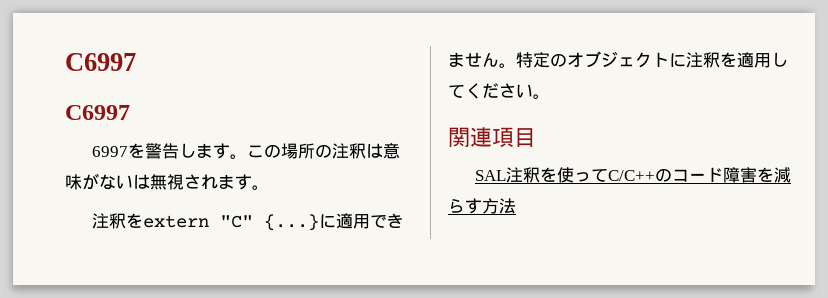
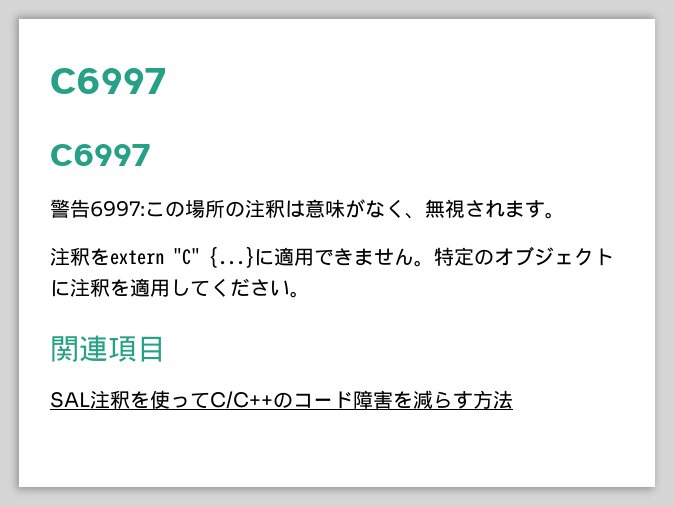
[92,143,248,159] 6997を警告します。 -> [50,199,145,218] 警告6997:
[116,174,150,189] いは -> [385,199,425,219] く、

